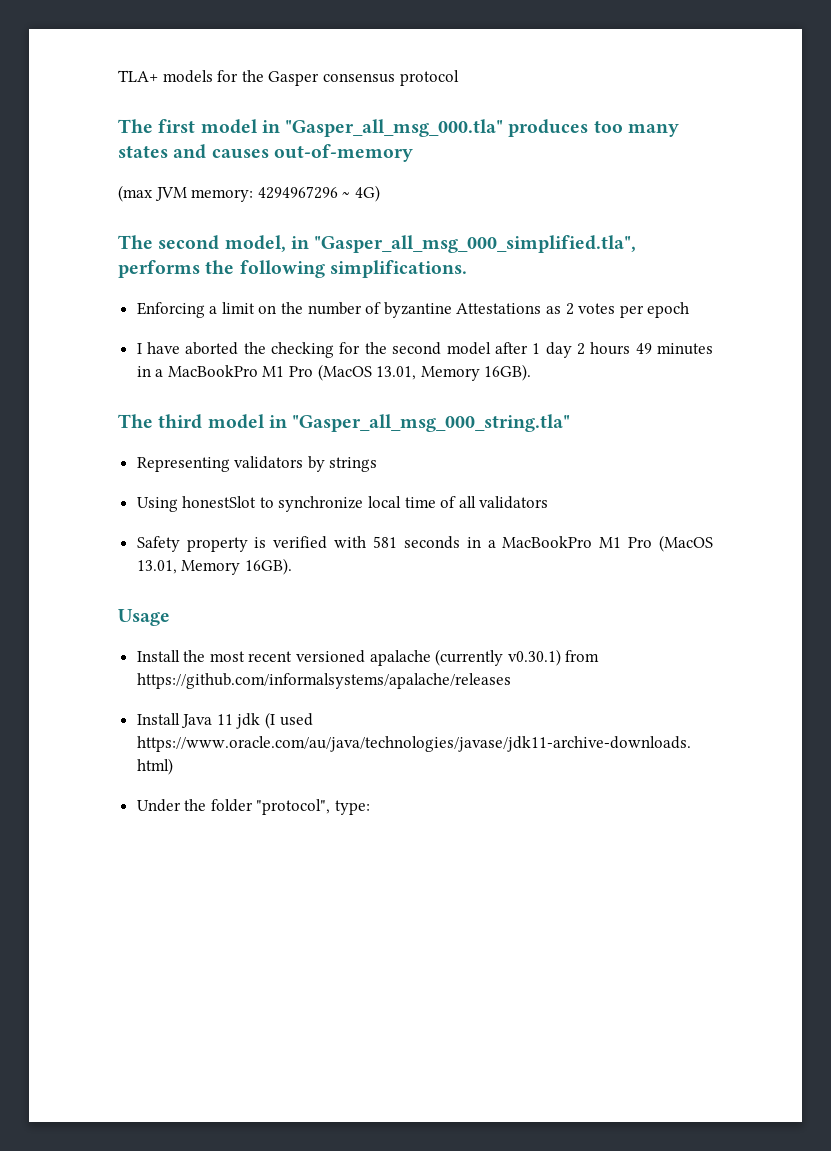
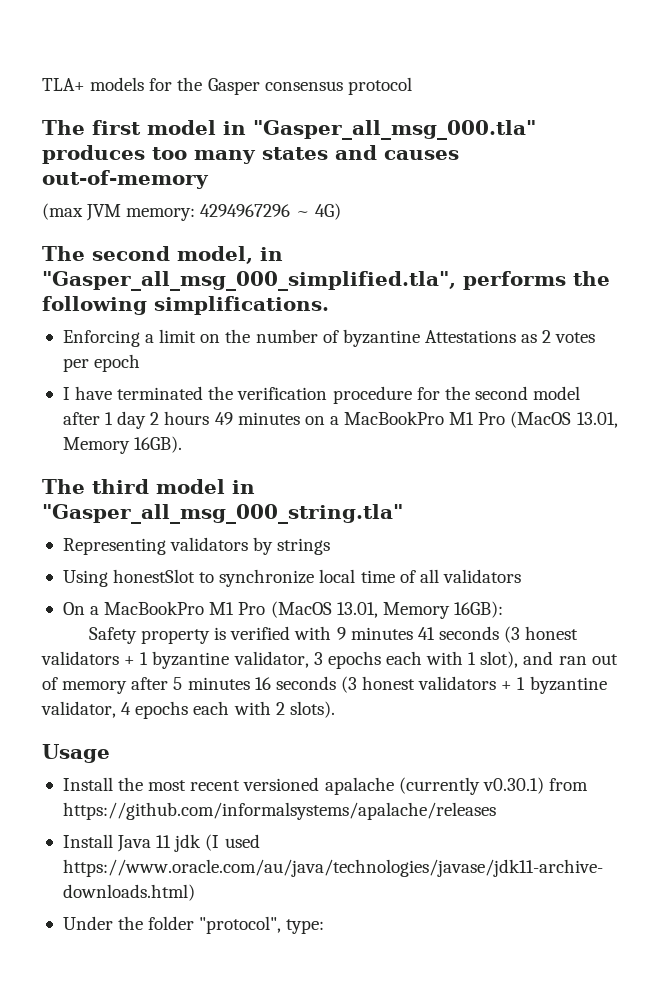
[185,342,335,358] aborted the checking -> [117,386,412,404] terminated the verification procedure
[136,366,151,377] in -> [304,416,325,425] on
[136,535,713,552] [136,558,292,575] Safety property is verified with 581 seconds in a MacBookPro M1 Pro (MacOS 13.01, Memory 16GB). -> [62,601,503,619] [88,626,579,644] [41,651,618,669] [42,676,607,694] [41,701,335,719] On a MacBookPro M1 Pro (MacOS 13.01, Memory 16GB): // Safety property is verified with 9 minutes 41 seconds (3 honest validators + 1 byzantine validator, 3 epochs each with 1 slot), and ran out of memory after 5 minutes 16 seconds (3 honest validators + 1 byzantine validator, 4 epochs each with 2 slots).

